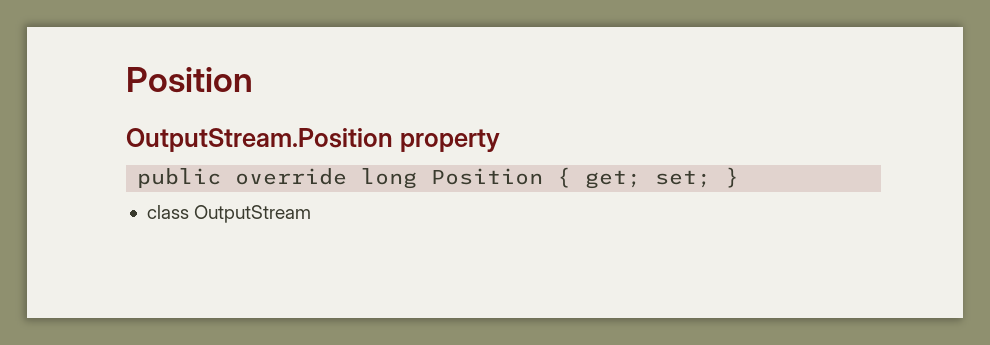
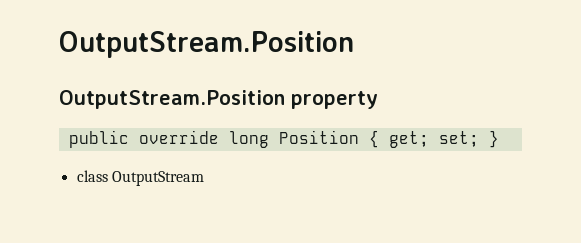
[126,67,253,93] Position -> [59,31,354,58] OutputStream.Position

